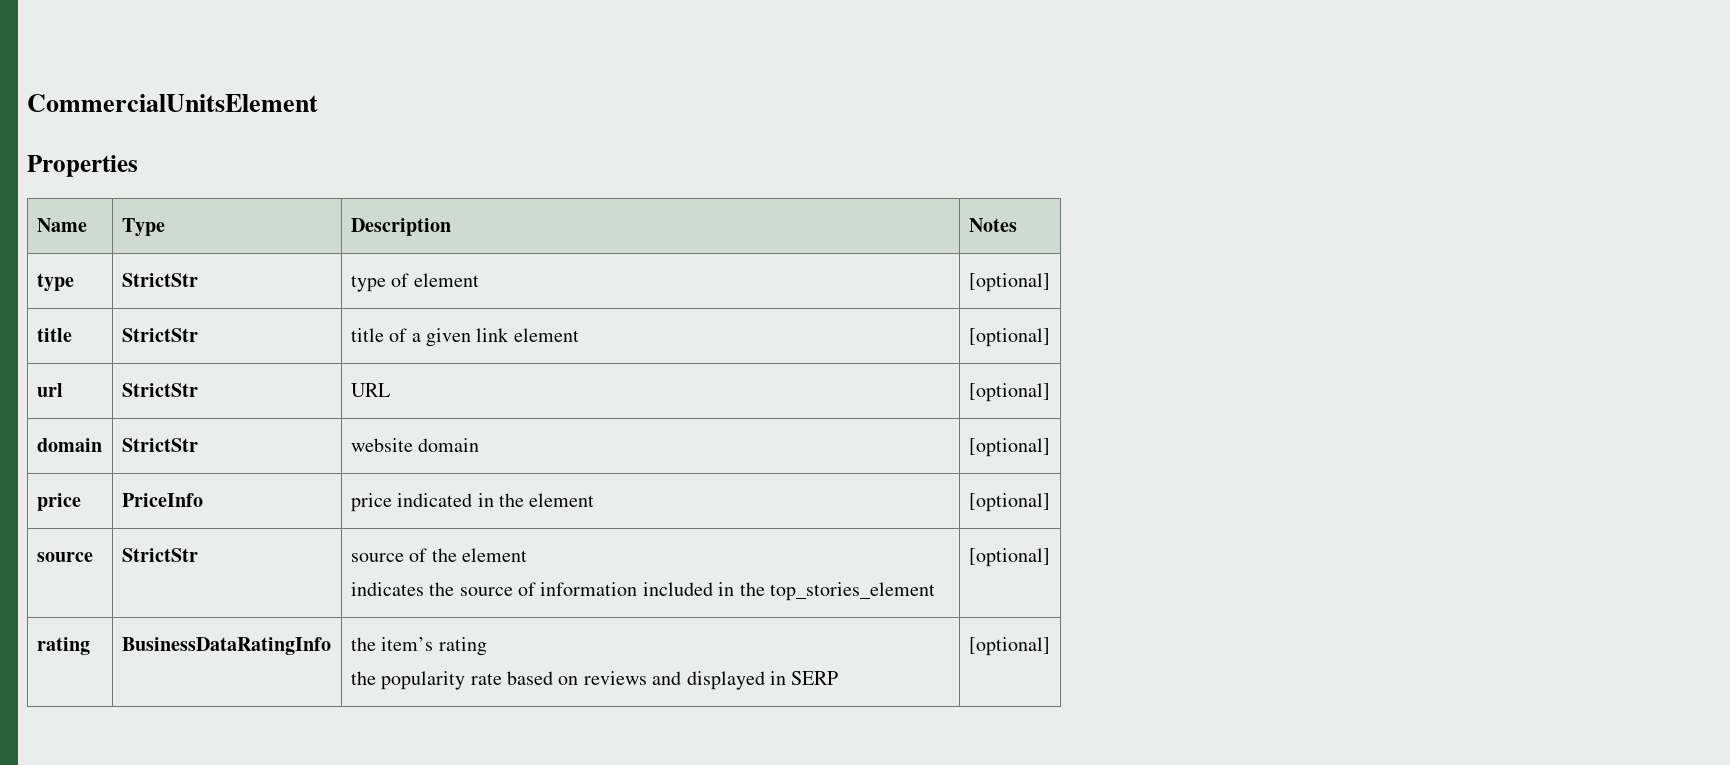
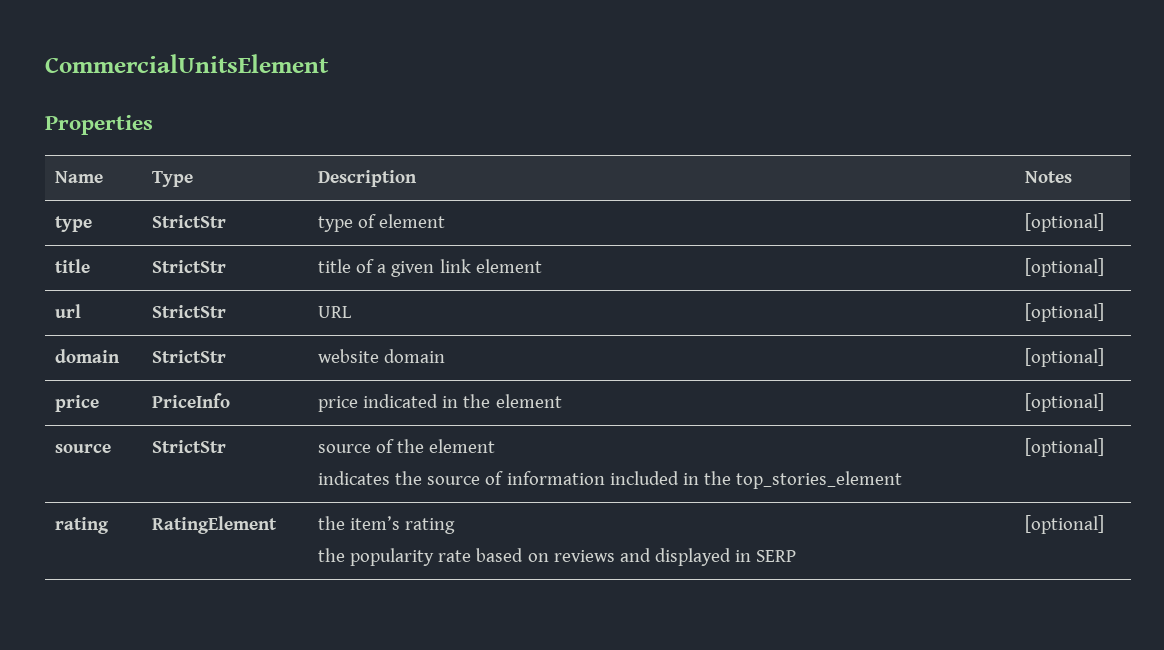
[121,637,331,655] BusinessDataRatingInfo -> [152,516,278,534] RatingElement

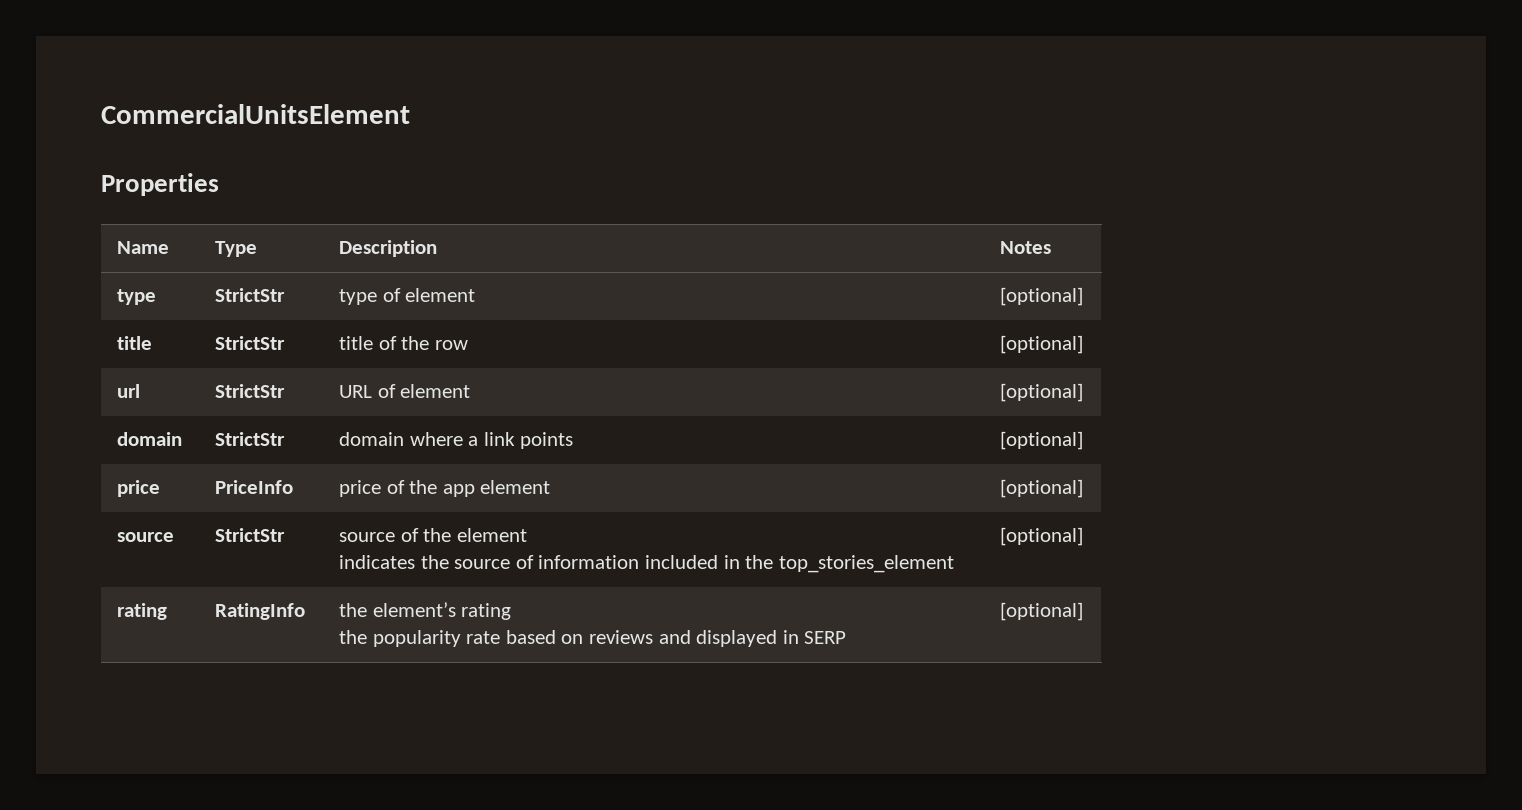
[377,259,542,277] a given link element -> [401,336,468,350] the row
(352, 312) none -> [377,384,471,398] of element
[318,349,446,363] website domain -> [339,432,574,449] domain where a link points
[363,394,491,408] indicated in the -> [386,480,475,497] of the app
[152,516,278,534] [318,516,401,530] RatingElement | the item’s -> [215,603,306,620] [339,602,456,617] RatingInfo | the element’s

